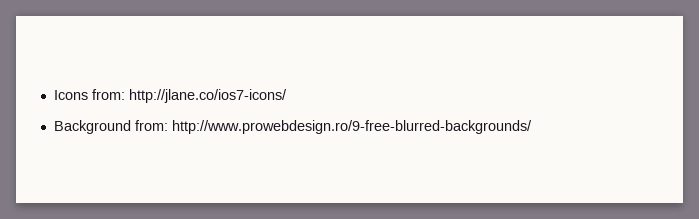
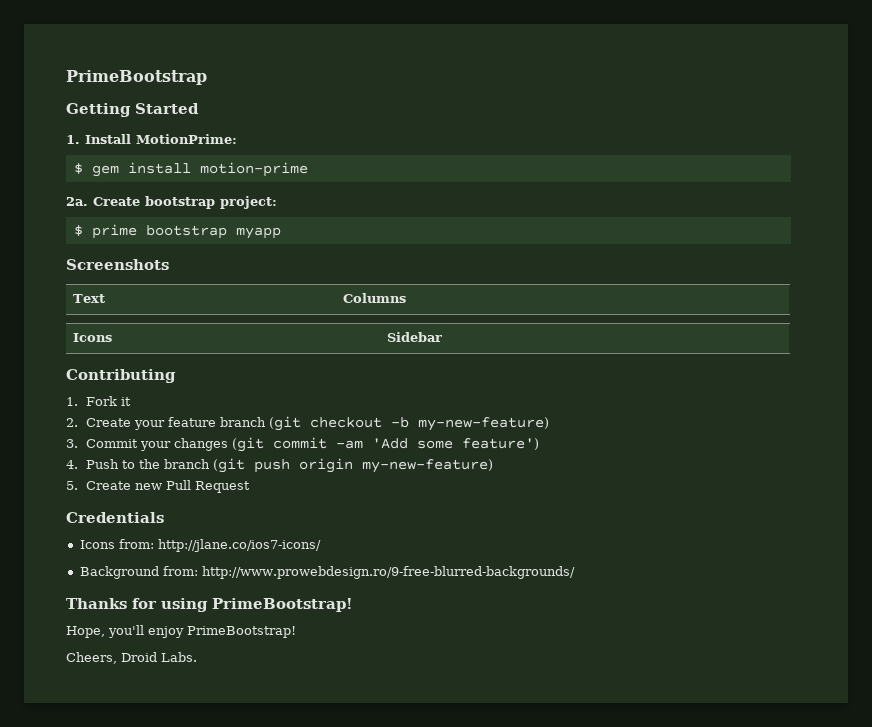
(53, 95) none -> [66,70,207,85] [66,103,199,117] [66,134,237,144] [73,162,308,177] [66,196,277,209] [73,224,281,239] [66,259,169,270] [72,294,105,303] [342,293,406,303] [72,333,112,342] [386,332,442,342] [66,369,176,383] [66,396,132,406] [66,416,550,431] [66,437,540,452] [66,458,494,473] [66,480,251,493] [66,512,164,523] PrimeBootstrap // Getting Started // 1. Install MotionPrime: // $ gem install motion-prime // 2a. Create bootstrap project: // $ prime bootstrap myapp // Screenshots // Text | Columns // Icons | Sidebar // Contributing // 1. Fork it // 2. Create your feature branch (git checkout -b my-new-feature) // 3. Commit your changes (git commit -am 'Add some feature') // 4. Push to the branch (git push origin my-new-feature) // 5. Create new Pull Request // Credentials //
(532, 127) none -> [66,598,353,612] [66,625,296,638] [66,652,197,664] // Thanks for using PrimeBootstrap! // Hope, you'll enjoy PrimeBootstrap! // Cheers, Droid Labs.

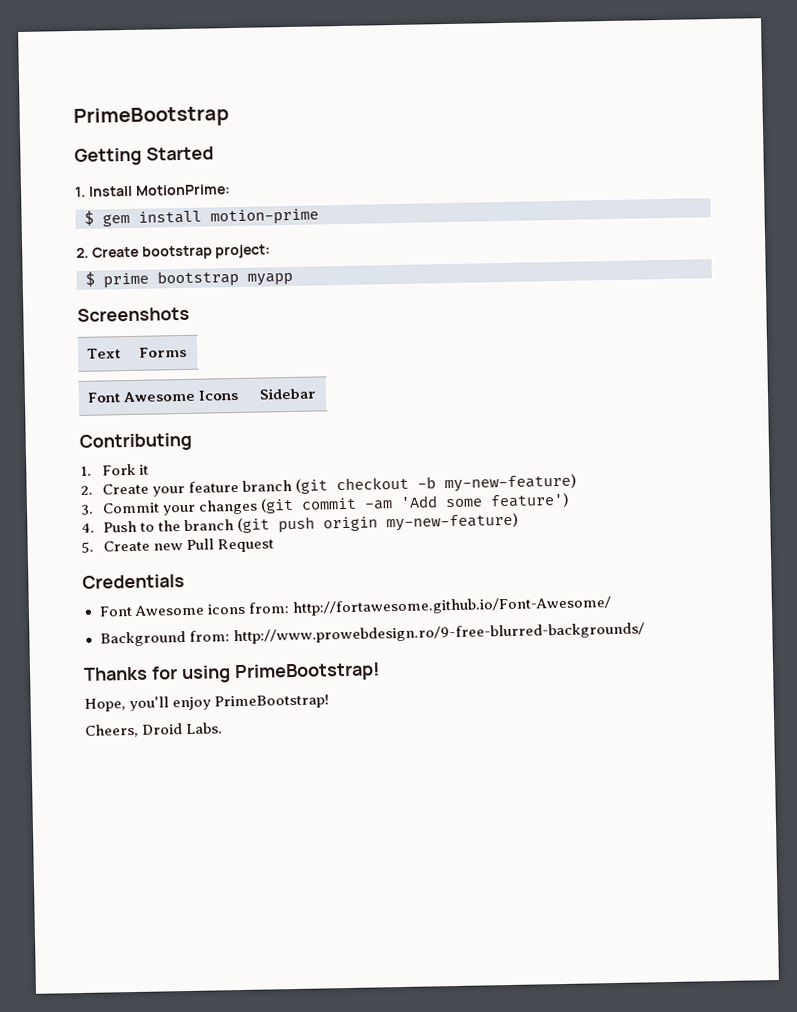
[66,197,88,206] 2a. -> [76,247,89,258] 2.
[342,293,406,303] Columns // -> [139,346,188,358] [87,390,196,403] Forms // Font Awesome
[79,539,321,552] Icons from: http://jlane.co/ios7-icons/ -> [98,596,611,617] Font Awesome icons from: http://fortawesome.github.io/Font-Awesome/

